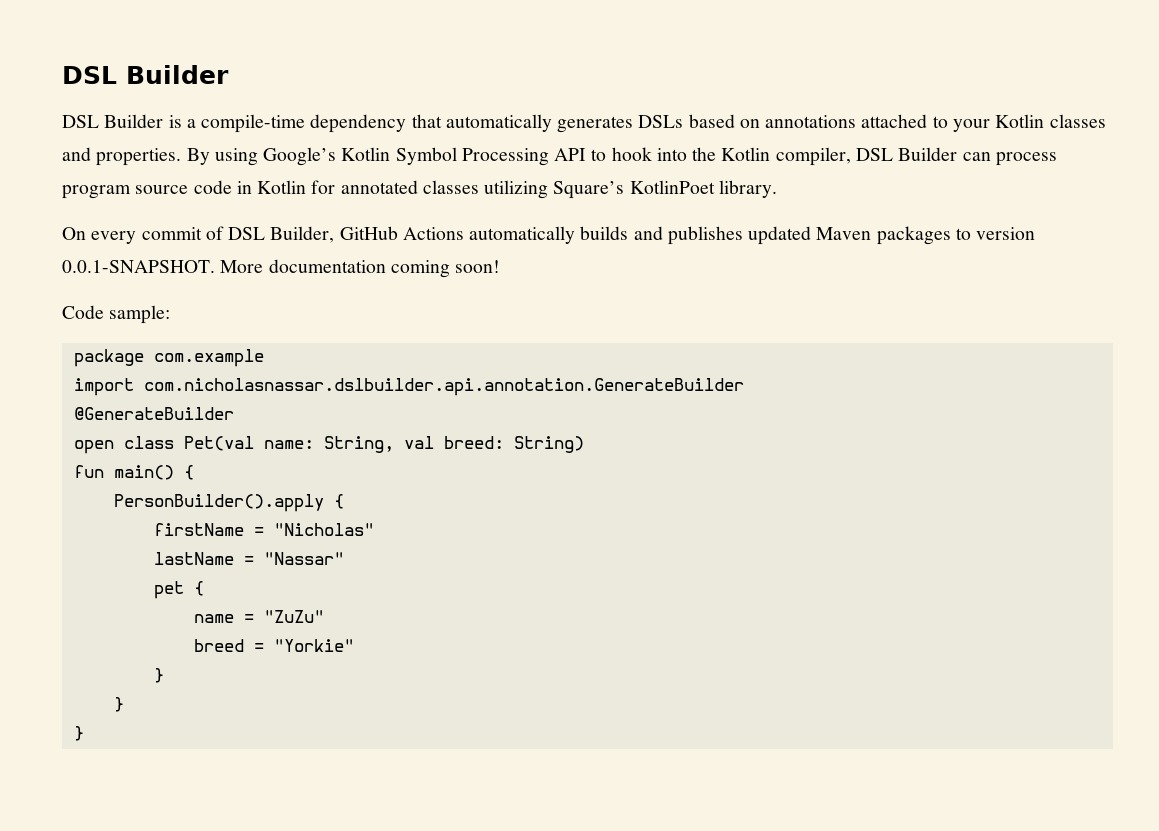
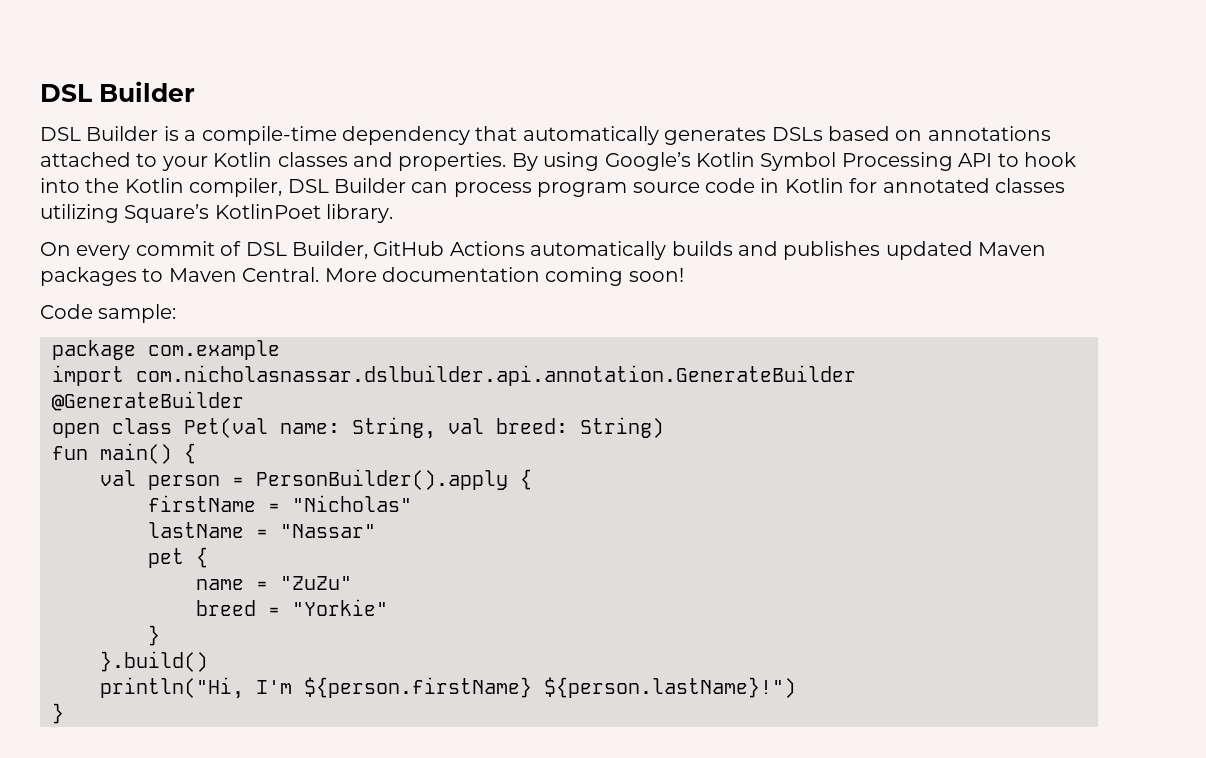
[976,227,1036,240] [62,260,215,273] version 0.0.1-SNAPSHOT. -> [168,267,320,282] Maven Central.
(194, 472) none -> [100,470,244,490] val person =
[113,697,124,712] } -> [100,651,208,672] [100,677,796,699] }.build() // println("Hi, I'm ${person.firstName} ${person.lastName}!")

